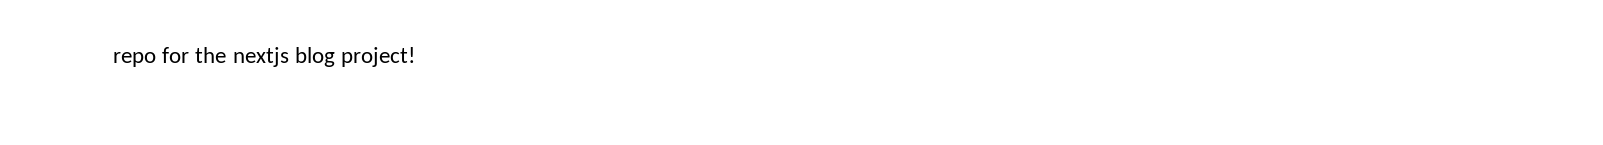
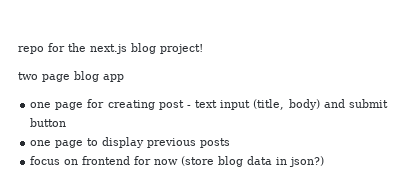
[232,47,289,67] nextjs -> [90,44,127,54] next.js
(416, 57) none -> [18,71,124,82] [30,99,388,110] [30,118,67,127] [30,137,231,148] [30,156,325,167] // two page blog app // one page for creating post - text input (title, body) and submit button // one page to display previous posts // focus on frontend for now (store blog data in json?)

